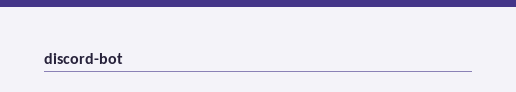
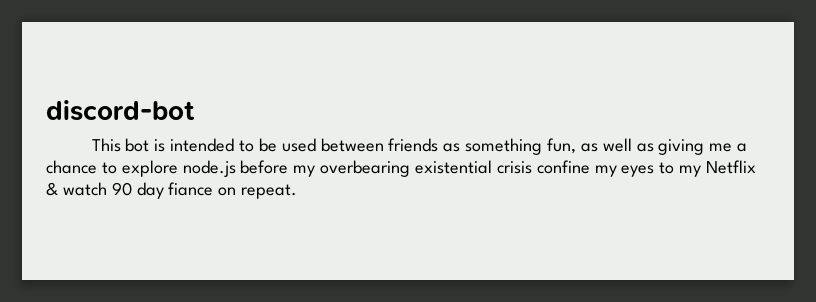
(123, 58) none -> [91,138,748,155] [46,160,757,177] [46,182,298,199] // This bot is intended to be used between friends as something fun, as well as giving me a chance to explore node.js before my overbearing existential crisis confine my eyes to my Netflix & watch 90 day fiance on repeat.

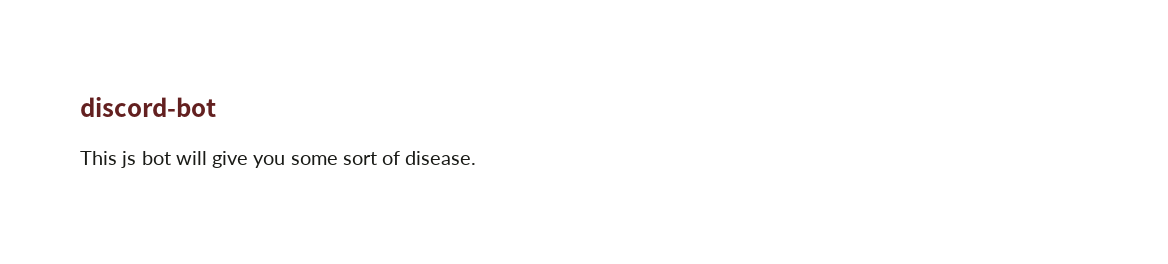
[125,138,748,155] [46,160,757,177] [46,182,298,199] bot is intended to be used between friends as something fun, as well as giving me a chance to explore node.js before my overbearing existential crisis confine my eyes to my Netflix & watch 90 day fiance on repeat. -> [121,151,477,168] js bot will give you some sort of disease.

